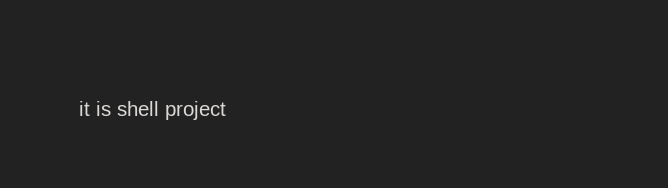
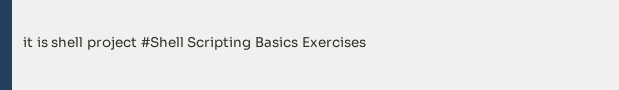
(226, 110) none -> [140,36,366,50] #Shell Scripting Basics Exercises

